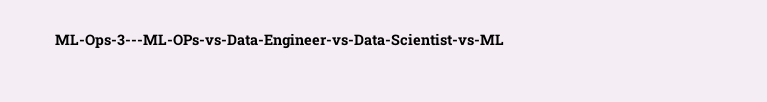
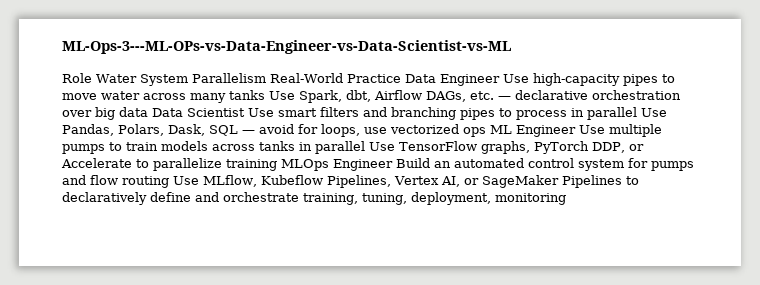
(504, 41) none -> [62,73,675,86] [62,90,681,103] [62,107,667,120] [62,124,662,137] [62,141,644,154] [61,158,694,171] [62,175,639,188] [62,192,566,205] // Role Water System Parallelism Real-World Practice Data Engineer Use high-capacity pipes to move water across many tanks Use Spark, dbt, Airflow DAGs, etc. — declarative orchestration over big data Data Scientist Use smart filters and branching pipes to process in parallel Use Pandas, Polars, Dask, SQL — avoid for loops, use vectorized ops ML Engineer Use multiple pumps to train models across tanks in parallel Use TensorFlow graphs, PyTorch DDP, or Accelerate to parallelize training MLOps Engineer Build an automated control system for pumps and flow routing Use MLflow, Kubeflow Pipelines, Vertex AI, or SageMaker Pipelines to declaratively define and orchestrate training, tuning, deployment, monitoring

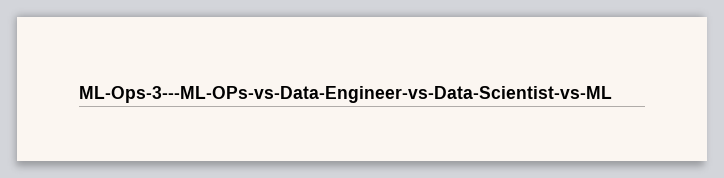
[62,73,675,86] [62,90,681,103] [62,107,667,120] [62,124,662,137] [62,141,644,154] [61,158,694,171] [62,175,639,188] [62,192,566,205] // Role Water System Parallelism Real-World Practice Data Engineer Use high-capacity pipes to move water across many tanks Use Spark, dbt, Airflow DAGs, etc. — declarative orchestration over big data Data Scientist Use smart filters and branching pipes to process in parallel Use Pandas, Polars, Dask, SQL — avoid for loops, use vectorized ops ML Engineer Use multiple pumps to train models across tanks in parallel Use TensorFlow graphs, PyTorch DDP, or Accelerate to parallelize training MLOps Engineer Build an automated control system for pumps and flow routing Use MLflow, Kubeflow Pipelines, Vertex AI, or SageMaker Pipelines to declaratively define and orchestrate training, tuning, deployment, monitoring -> (612, 94) none

